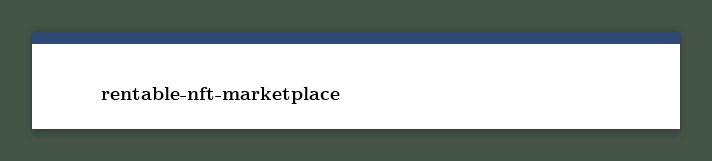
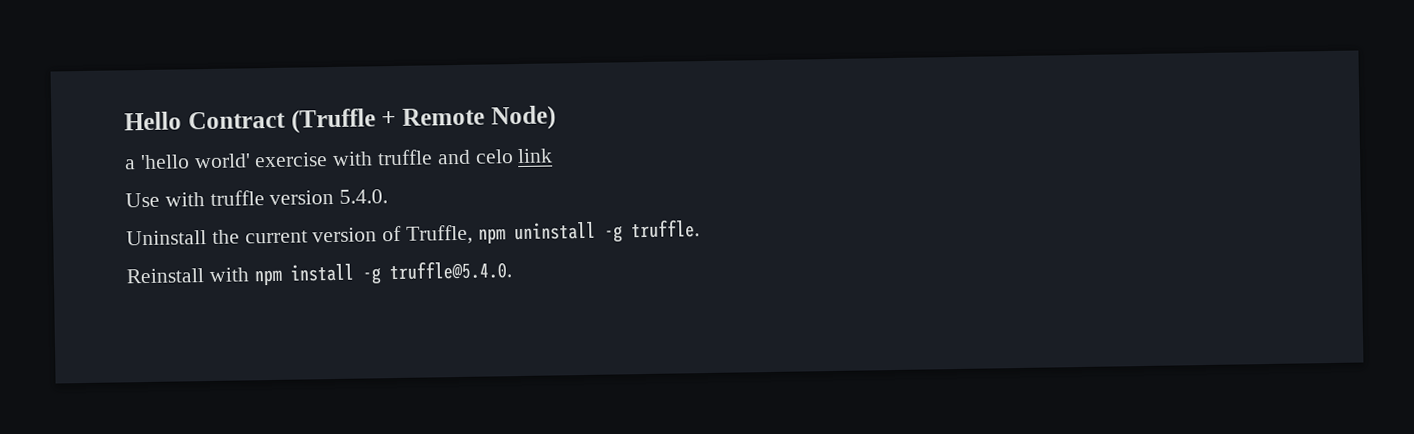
[101,87,340,104] rentable-nft-marketplace -> [124,105,556,134] [124,148,554,170] [125,189,389,208] [126,219,700,246] [126,260,512,286] Hello Contract (Truffle + Remote Node) // a 'hello world' exercise with truffle and celo link // Use with truffle version 5.4.0. // Uninstall the current version of Truffle, npm uninstall -g truffle. // Reinstall with npm install -g truffle@5.4.0.

